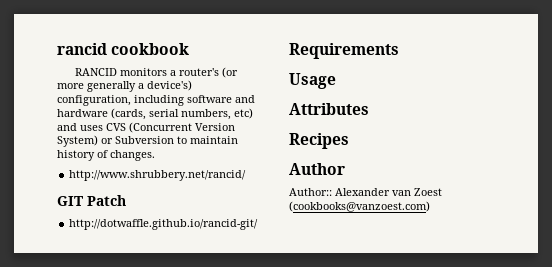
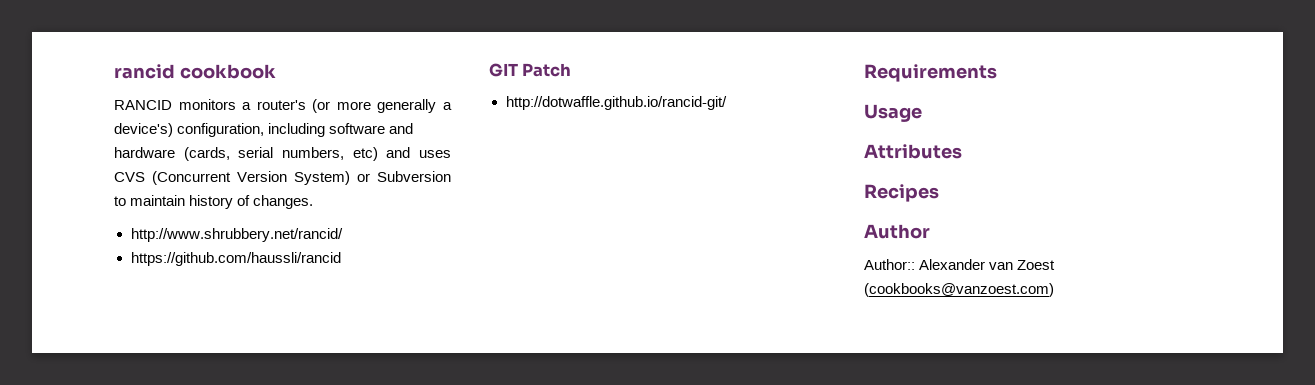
(247, 175) none -> [130,252,341,266] // https://github.com/haussli/rancid

